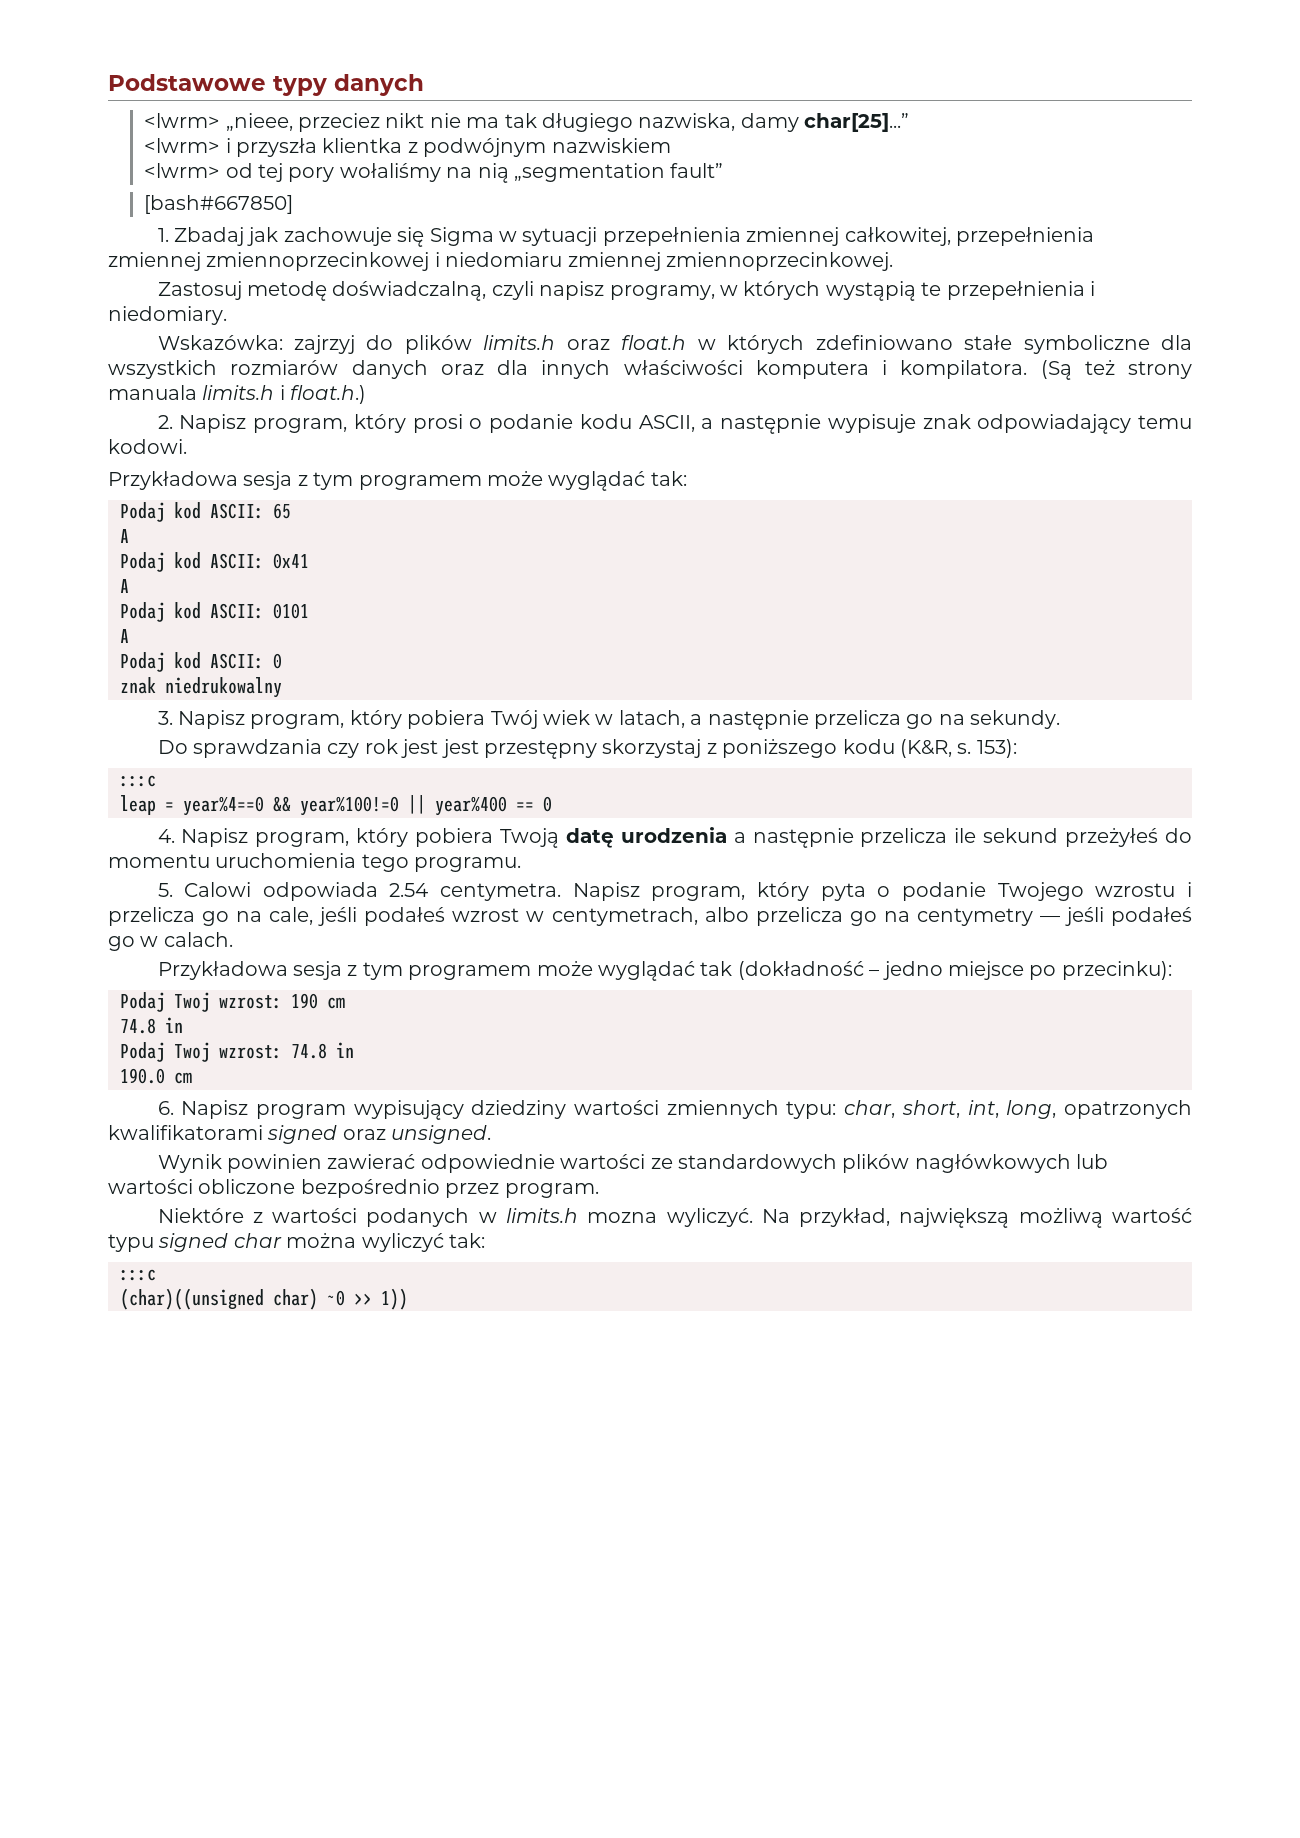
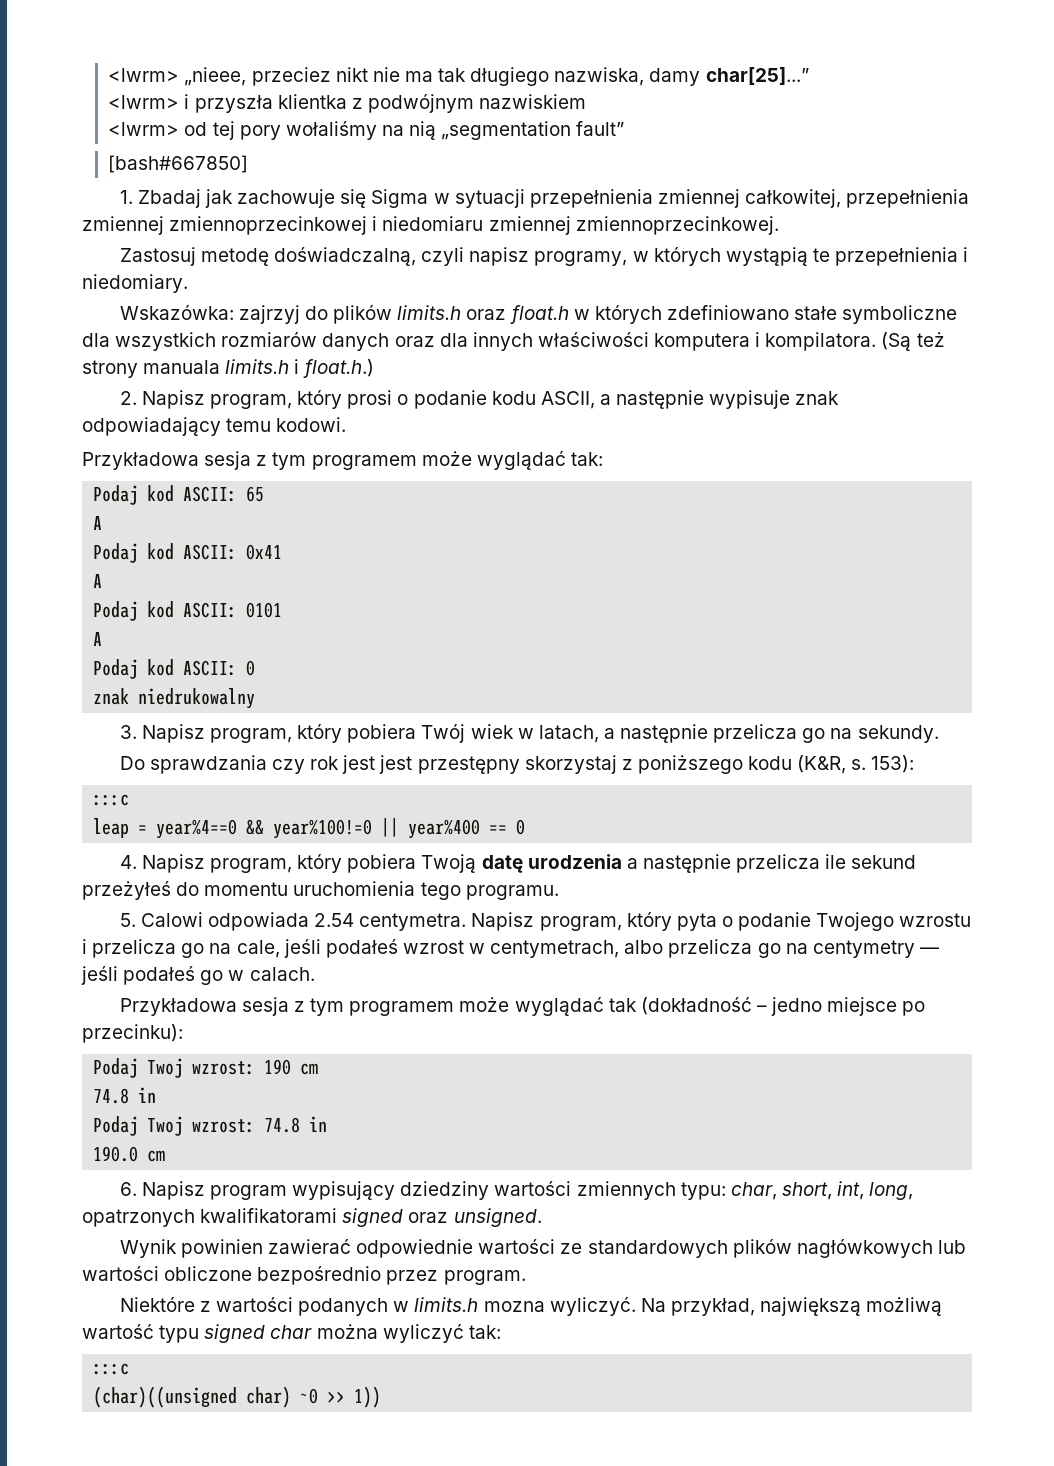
[108,74,424,96] Podstawowe typy danych // -> (108, 75) none

